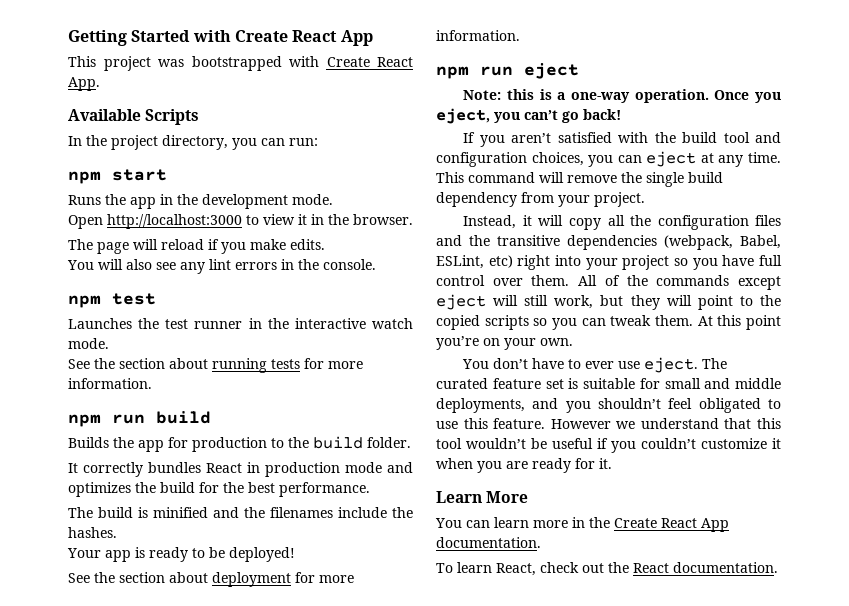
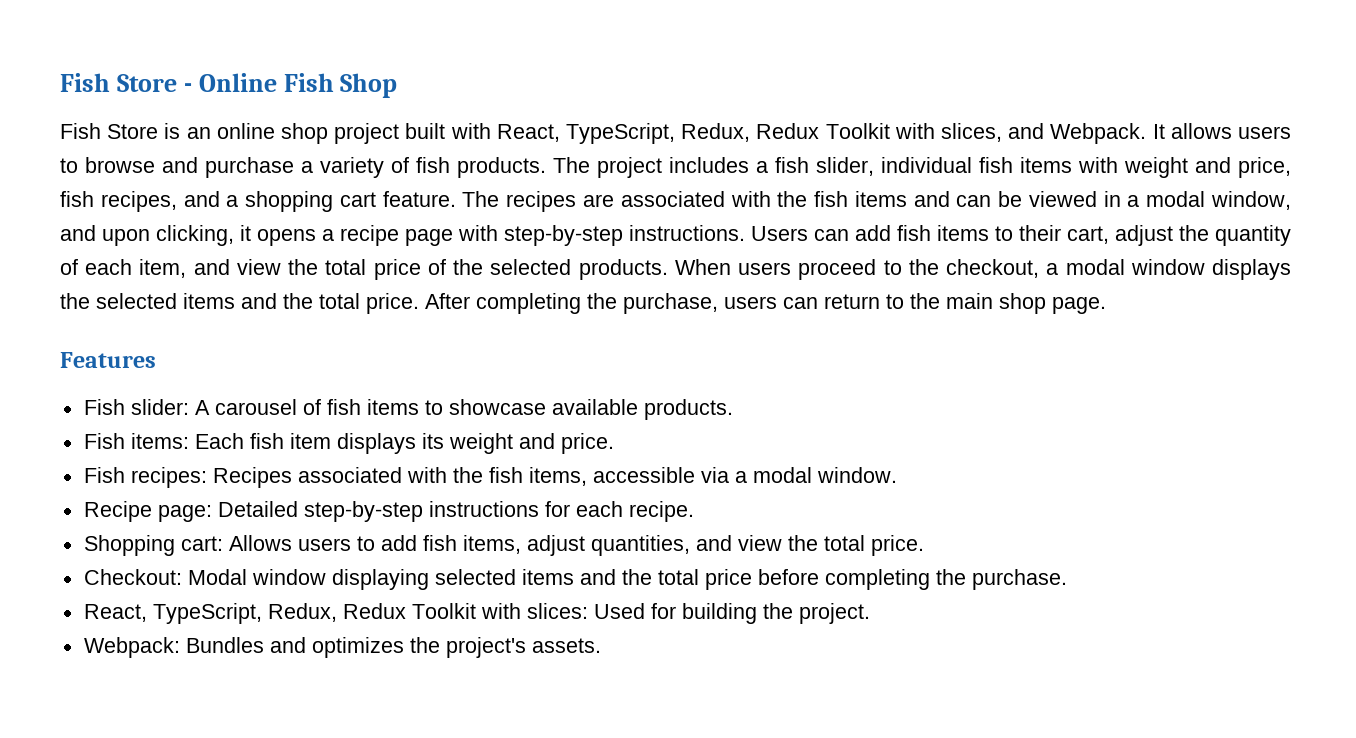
[68,30,373,46] [68,56,413,71] [68,77,100,91] [68,109,200,125] [68,135,318,150] [68,169,167,184] [68,194,333,209] [68,214,413,229] [68,239,325,254] [67,259,376,274] [68,293,156,308] [68,318,413,329] [68,338,109,349] [68,358,363,373] [68,378,152,389] [68,411,211,427] [68,436,411,452] [68,462,413,477] [68,482,370,497] [68,507,413,518] [68,527,117,538] [67,547,295,562] [68,572,354,587] [436,30,520,41] [436,63,579,79] [463,89,781,103] [436,108,621,124] [463,132,781,147] [436,151,781,167] [436,172,723,187] [436,192,645,207] [463,215,781,230] [436,235,781,250] [436,255,782,270] [436,275,781,290] [436,294,781,310] [436,315,781,330] [436,336,573,350] [462,357,728,373] [436,378,781,389] [436,398,781,413] [436,418,781,429] [436,438,781,453] [436,458,612,473] [436,491,529,503] [435,517,729,532] [436,537,541,548] [436,562,778,576] Getting Started with Create React App // This project was bootstrapped with Create React App. // Available Scripts // In the project directory, you can run: // npm start // Runs the app in the development mode. // Open http://localhost:3000 to view it in the browser. // The page will reload if you make edits. // You will also see any lint errors in the console. // npm test // Launches the test runner in the interactive watch mode. // See the section about running tests for more information. // npm run build // Builds the app for production to the build folder. // It correctly bundles React in production mode and optimizes the build for the best performance. // The build is minified and the filenames include the hashes. // Your app is ready to be deployed! // See the section about deployment for more information. // npm run eject // Note: this is a one-way operation. Once you eject, you can’t go back! // If you aren’t satisfied with the build tool and configuration choices, you can eject at any time. This command will remove the single build dependency from your project. // Instead, it will copy all the configuration files and the transitive dependencies (webpack, Babel, ESLint, etc) right into your project so you have full control over them. All of the commands except eject will still work, but they will point to the copied scripts so you can tweak them. At this point you’re on your own. // You don’t have to ever use eject. The curated feature set is suitable for small and middle deployments, and you shouldn’t feel obligated to use this feature. However we understand that this tool wouldn’t be useful if you couldn’t customize it when you are ready for it. // Learn More // You can learn more in the Create React App documentation. // To learn React, check out the React documentation. -> [60,73,398,98] [60,123,1292,144] [60,157,1291,178] [60,191,1291,212] [60,225,1291,246] [60,259,1291,280] [60,293,1106,314] [60,352,156,368] [83,399,733,420] [83,433,614,454] [83,467,897,488] [83,501,694,522] [83,535,924,556] [83,569,1067,590] [83,603,870,624] [83,637,601,658] Fish Store - Online Fish Shop // Fish Store is an online shop project built with React, TypeScript, Redux, Redux Toolkit with slices, and Webpack. It allows users to browse and purchase a variety of fish products. The project includes a fish slider, individual fish items with weight and price, fish recipes, and a shopping cart feature. The recipes are associated with the fish items and can be viewed in a modal window, and upon clicking, it opens a recipe page with step-by-step instructions. Users can add fish items to their cart, adjust the quantity of each item, and view the total price of the selected products. When users proceed to the checkout, a modal window displays the selected items and the total price. After completing the purchase, users can return to the main shop page. // Features // Fish slider: A carousel of fish items to showcase available products. // Fish items: Each fish item displays its weight and price. // Fish recipes: Recipes associated with the fish items, accessible via a modal window. // Recipe page: Detailed step-by-step instructions for each recipe. // Shopping cart: Allows users to add fish items, adjust quantities, and view the total price. // Checkout: Modal window displaying selected items and the total price before completing the purchase. // React, TypeScript, Redux, Redux Toolkit with slices: Used for building the project. // Webpack: Bundles and optimizes the project's assets.

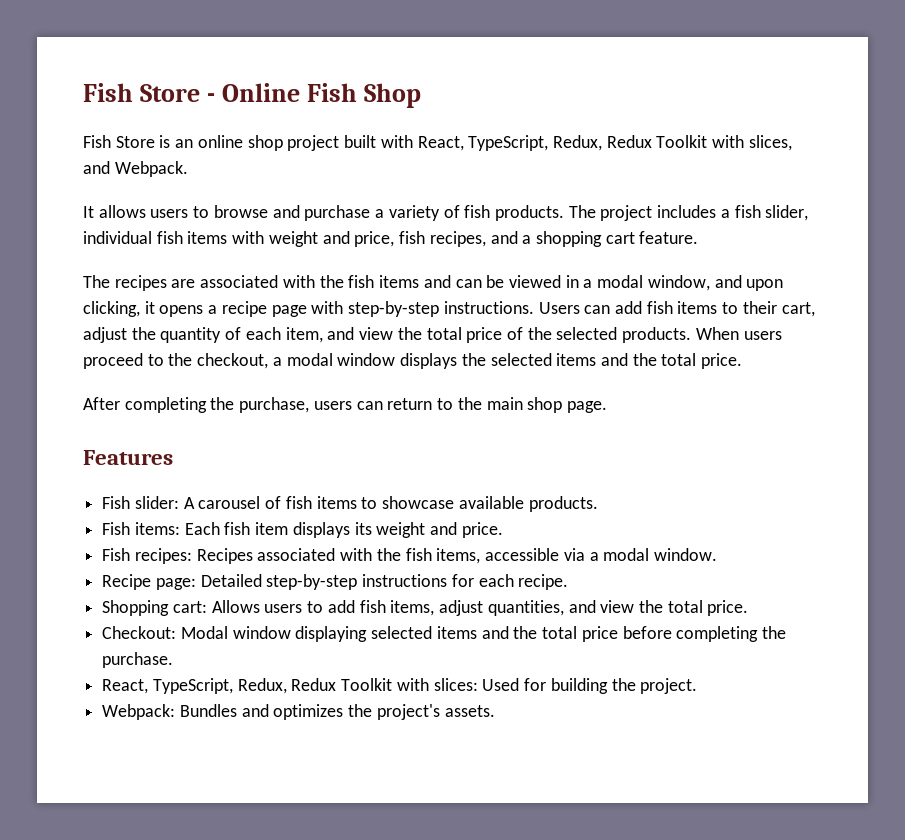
(1147, 133) none -> (188, 169) //
(456, 199) none -> (699, 237) //
(419, 303) none -> (743, 361) //

